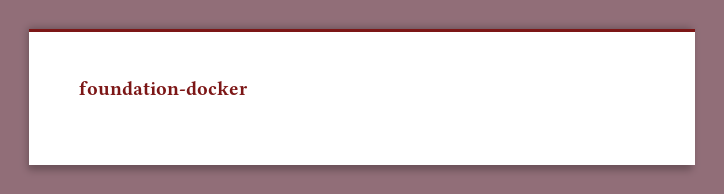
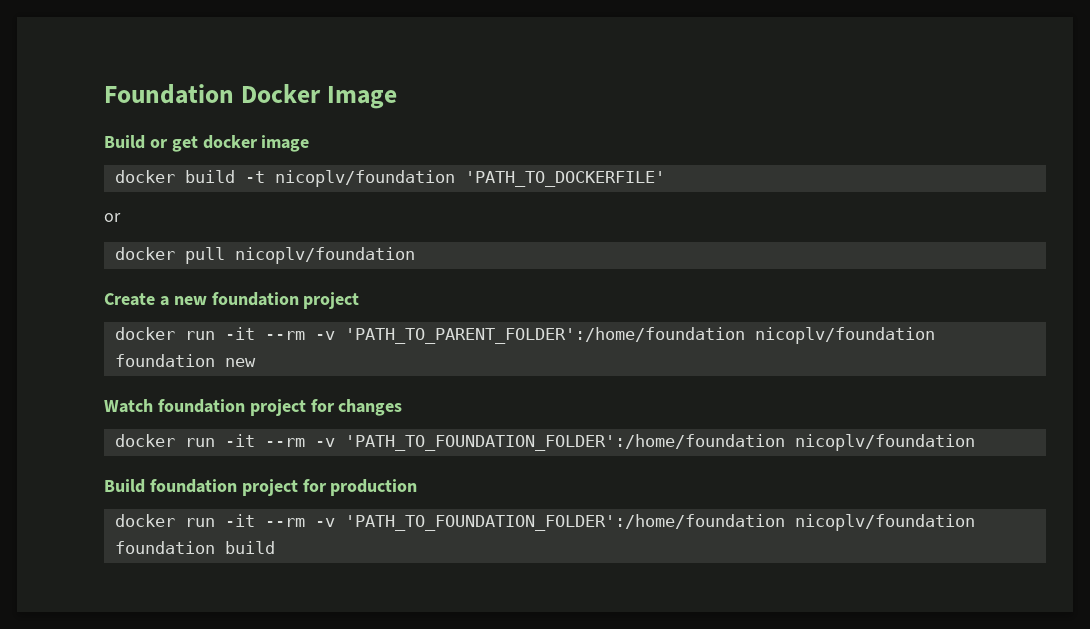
[79,81,248,96] foundation-docker -> [104,84,397,109] [104,135,310,152] [114,170,665,187] [104,213,121,222] [114,247,415,264] [104,292,360,309] [114,327,935,344] [114,354,256,367] [104,399,403,416] [114,434,975,451] [104,479,418,496] [114,514,975,531] [114,541,275,554] Foundation Docker Image // Build or get docker image // docker build -t nicoplv/foundation 'PATH_TO_DOCKERFILE' // or // docker pull nicoplv/foundation // Create a new foundation project // docker run -it --rm -v 'PATH_TO_PARENT_FOLDER':/home/foundation nicoplv/foundation foundation new // Watch foundation project for changes // docker run -it --rm -v 'PATH_TO_FOUNDATION_FOLDER':/home/foundation nicoplv/foundation // Build foundation project for production // docker run -it --rm -v 'PATH_TO_FOUNDATION_FOLDER':/home/foundation nicoplv/foundation foundation build

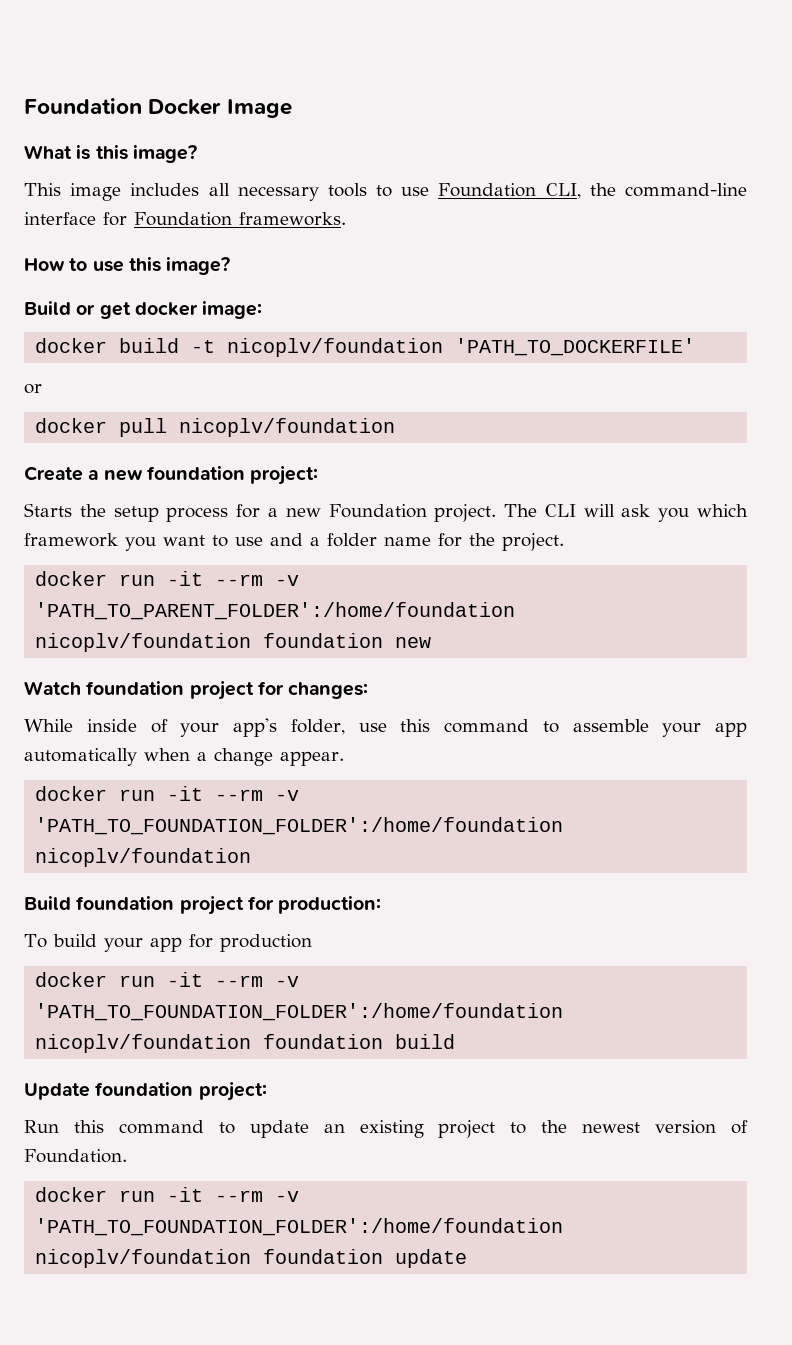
(397, 97) none -> [24,145,197,163] [24,183,747,201] [24,212,346,226] [24,257,231,275] // What is this image? // This image includes all necessary tools to use Foundation CLI, the command-line interface for Foundation frameworks. // How to use this image?
[261,135,310,152] image -> [202,301,263,319] image:
[303,292,360,309] project -> [250,466,319,485] [24,503,749,522] [24,533,564,551] project: // Starts the setup process for a new Foundation project. The CLI will ask you which framework you want to use and a folder name for the project.
[338,399,403,416] changes -> [288,682,369,699] [24,718,748,737] [24,748,344,766] changes: // While inside of your app's folder, use this command to assemble your app automatically when a change appear.
(327, 485) none -> [278,896,382,914] [24,934,213,952] production: // To build your app for
(275, 547) none -> [24,1082,267,1101] [24,1120,748,1138] [24,1149,127,1163] [35,1187,300,1202] [35,1218,564,1236] [35,1249,468,1268] // Update foundation project: // Run this command to update an existing project to the newest version of Foundation. // docker run -it --rm -v 'PATH_TO_FOUNDATION_FOLDER':/home/foundation nicoplv/foundation foundation update

